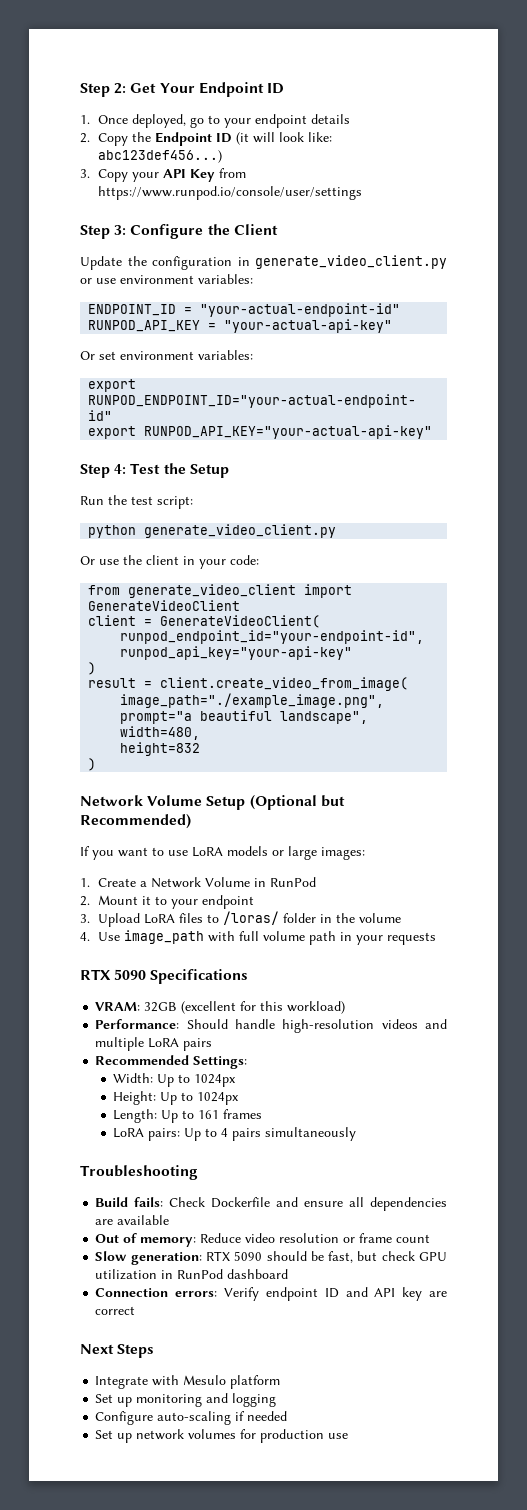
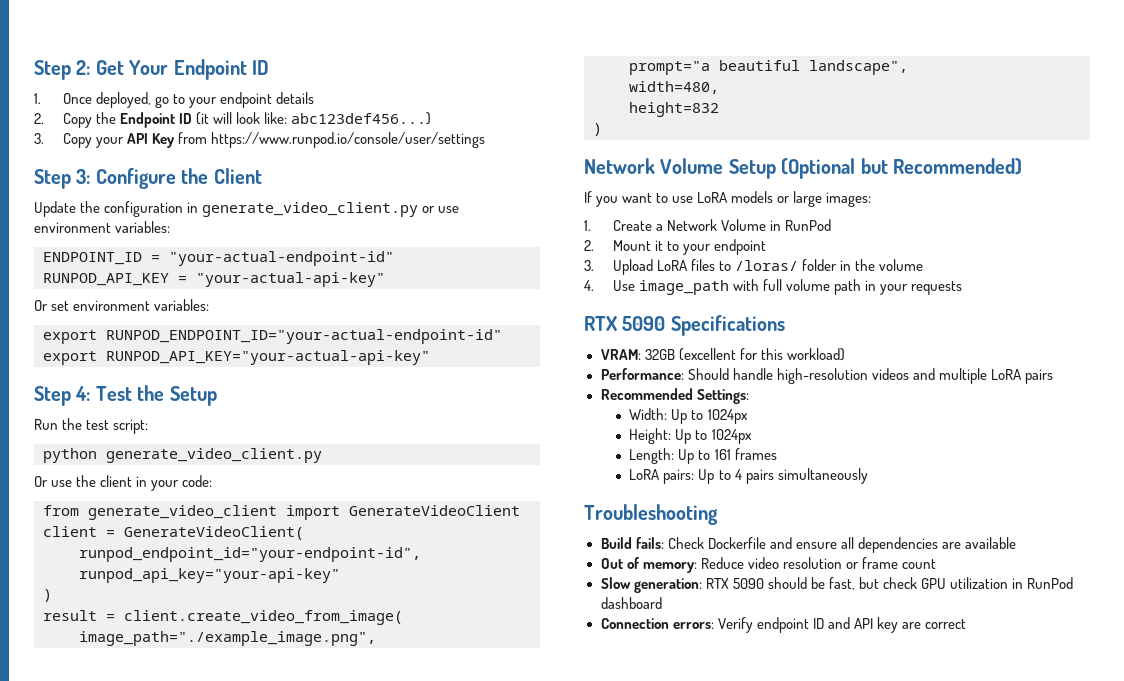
[80,1344,155,1358] [95,1375,281,1389] [95,1393,277,1407] [95,1411,288,1425] [95,1429,349,1443] // Next Steps // Integrate with Mesulo platform // Set up monitoring and logging // Configure auto-scaling if needed // Set up network volumes for production use -> (966, 624) none

